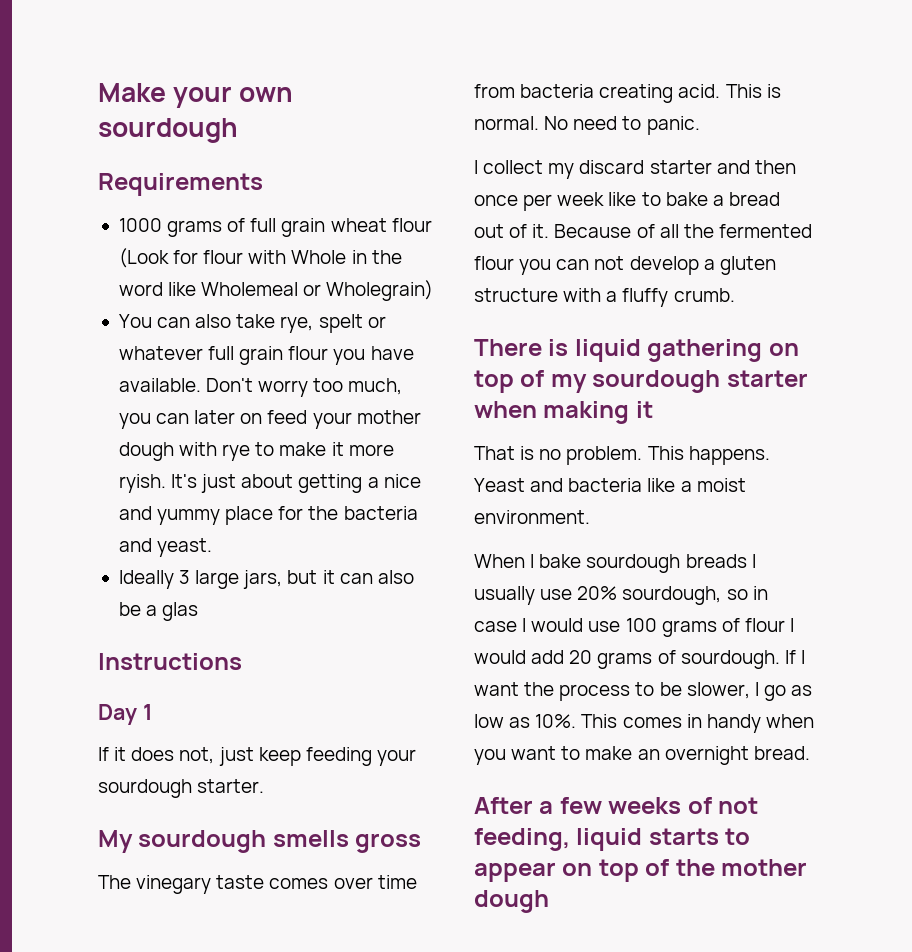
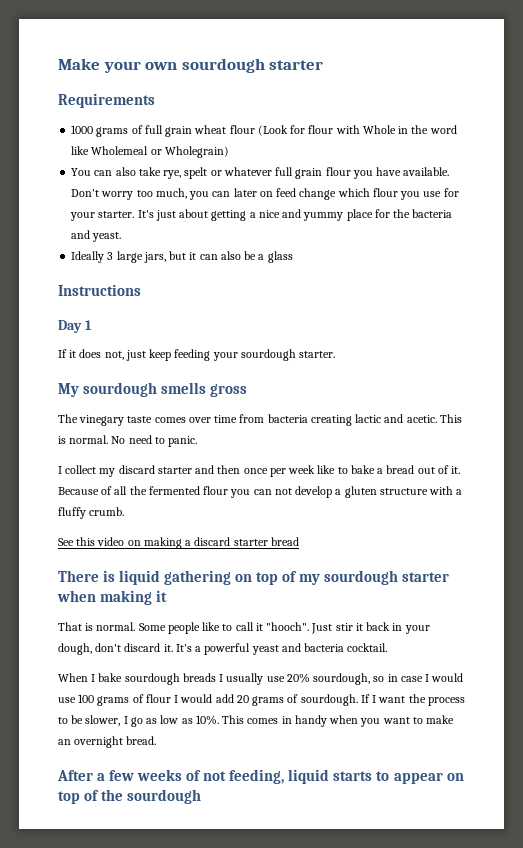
(238, 130) none -> [269,60,324,70] starter
[312,410,421,429] [118,442,394,461] [118,474,166,493] your mother dough with rye to make it more ryish. -> [299,188,459,200] [70,211,135,221] change which flour you use for your starter.
[162,602,199,621] glas -> [267,251,293,263] glass
[678,84,721,98] acid. -> [355,414,437,423] lactic and acetic.
(735, 295) none -> [58,537,299,549] // See this video on making a discard starter bread
[539,446,770,465] [474,478,746,492] [474,510,590,524] no problem. This happens. Yeast and bacteria like a moist environment. -> [96,622,430,634] [58,643,388,655] normal. Some people like to call it "hooch". Just stir it back in your dough, don't discard it. It's a powerful yeast and bacteria cocktail.
[721,859,808,876] [474,890,549,913] mother dough -> [127,789,202,804] sourdough

